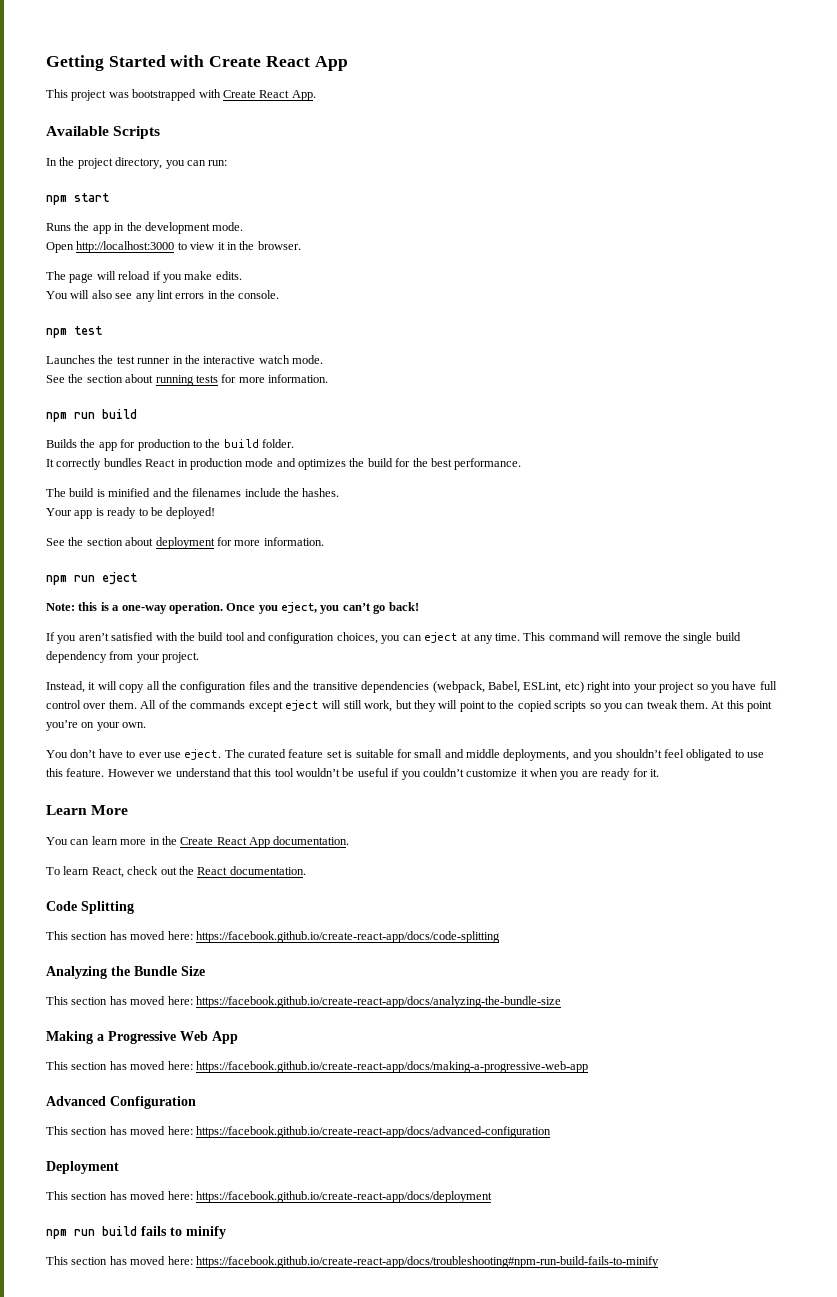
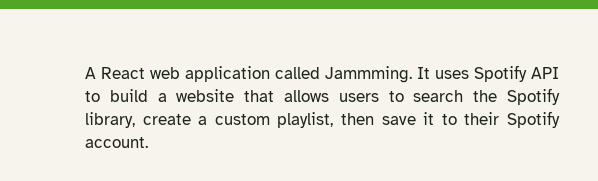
[46,55,348,71] [46,89,316,101] [46,126,161,139] [46,157,228,169] [46,193,109,205] [46,222,244,234] [46,241,301,253] [46,271,242,283] [46,290,280,302] [46,326,102,338] [46,355,323,364] [46,374,328,386] [46,409,137,422] [46,439,294,451] [46,458,522,470] [46,488,340,497] [46,507,216,519] [46,537,324,549] [46,572,137,585] [46,602,419,614] [46,632,741,644] [46,651,200,663] [46,681,777,693] [46,700,773,712] [46,720,147,731] [46,749,764,761] [46,768,659,780] [46,805,129,815] [46,836,350,848] [46,866,306,878] [46,901,134,914] [46,931,500,943] [46,966,205,979] [46,996,561,1008] [46,1031,238,1044] [46,1061,588,1073] [46,1096,196,1109] [46,1126,551,1138] [46,1161,119,1174] [46,1191,492,1203] [46,1226,226,1239] [46,1256,659,1268] Getting Started with Create React App // This project was bootstrapped with Create React App. // Available Scripts // In the project directory, you can run: // npm start // Runs the app in the development mode. // Open http://localhost:3000 to view it in the browser. // The page will reload if you make edits. // You will also see any lint errors in the console. // npm test // Launches the test runner in the interactive watch mode. // See the section about running tests for more information. // npm run build // Builds the app for production to the build folder. // It correctly bundles React in production mode and optimizes the build for the best performance. // The build is minified and the filenames include the hashes. // Your app is ready to be deployed! // See the section about deployment for more information. // npm run eject // Note: this is a one-way operation. Once you eject, you can’t go back! // If you aren’t satisfied with the build tool and configuration choices, you can eject at any time. This command will remove the single build dependency from your project. // Instead, it will copy all the configuration files and the transitive dependencies (webpack, Babel, ESLint, etc) right into your project so you have full control over them. All of the commands except eject will still work, but they will point to the copied scripts so you can tweak them. At this point you’re on your own. // You don’t have to ever use eject. The curated feature set is suitable for small and middle deployments, and you shouldn’t feel obligated to use this feature. However we understand that this tool wouldn’t be useful if you couldn’t customize it when you are ready for it. // Learn More // You can learn more in the Create React App documentation. // To learn React, check out the React documentation. // Code Splitting // This section has moved here: https://facebook.github.io/create-react-app/docs/code-splitting // Analyzing the Bundle Size // This section has moved here: https://facebook.github.io/create-react-app/docs/analyzing-the-bundle-size // Making a Progressive Web App // This section has moved here: https://facebook.github.io/create-react-app/docs/making-a-progressive-web-app // Advanced Configuration // This section has moved here: https://facebook.github.io/create-react-app/docs/advanced-configuration // Deployment // This section has moved here: https://facebook.github.io/create-react-app/docs/deployment // npm run build fails to minify // This section has moved here: https://facebook.github.io/create-react-app/docs/troubleshooting#npm-run-build-fails-to-minify -> [85,65,559,83] [85,88,560,105] [85,111,561,128] [85,137,148,148] A React web application called Jammming. It uses Spotify API to build a website that allows users to search the Spotify library, create a custom playlist, then save it to their Spotify account.

